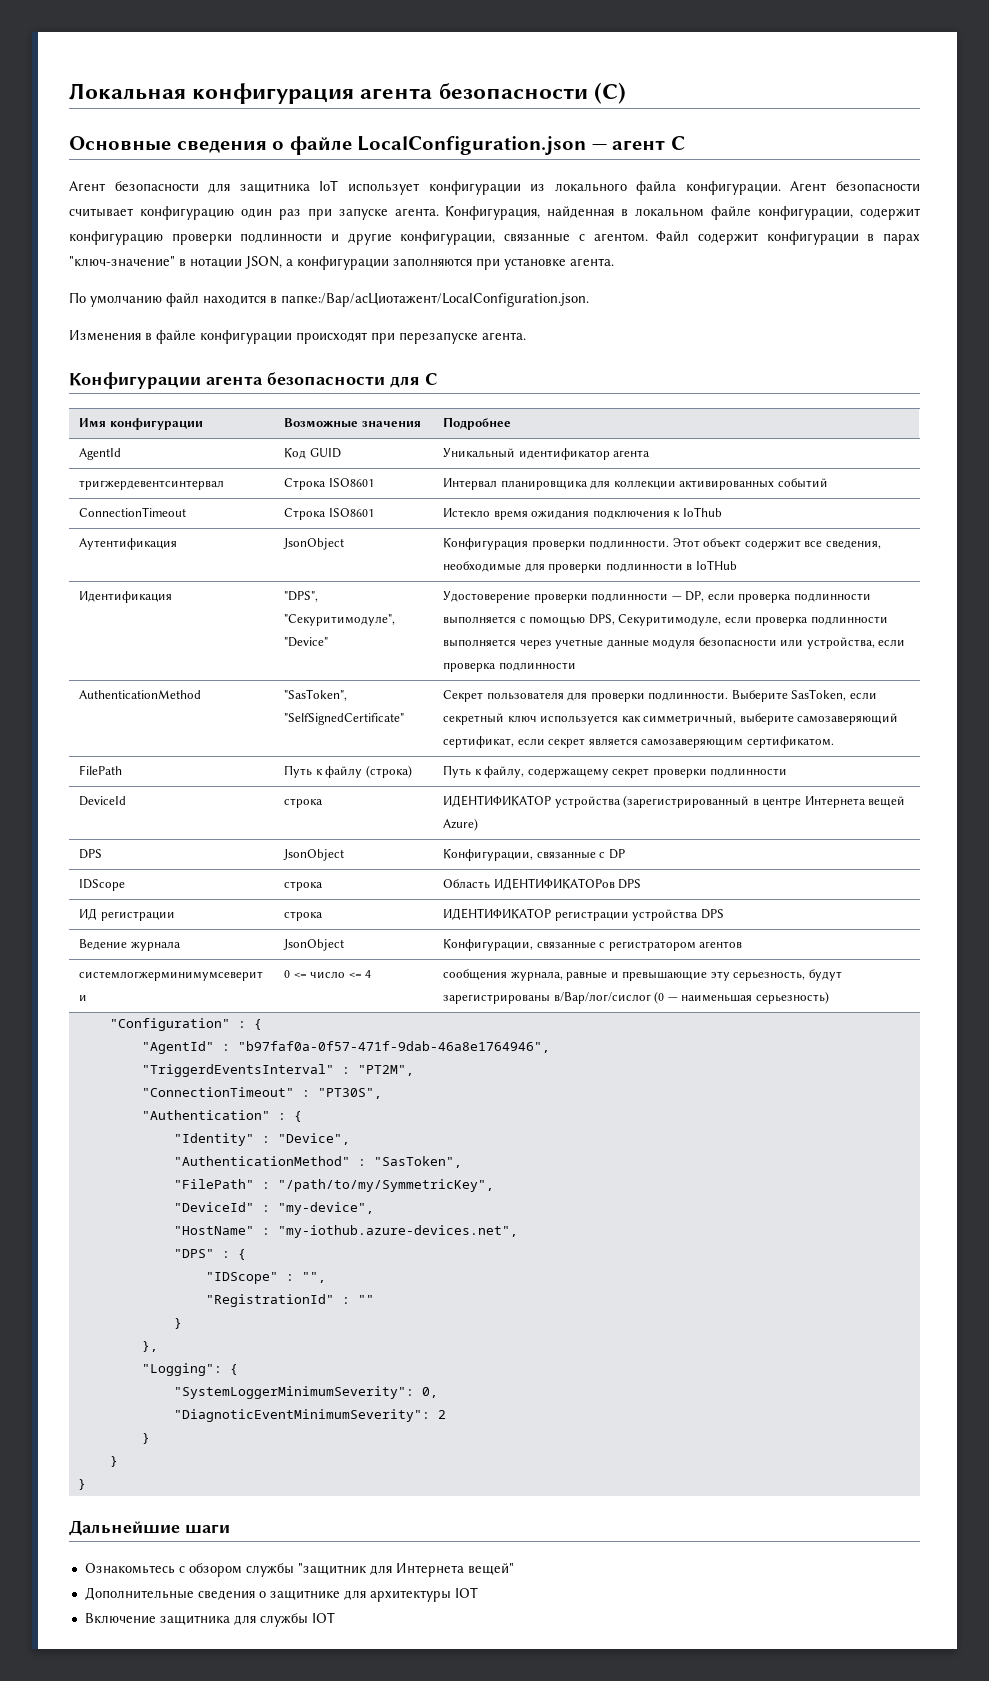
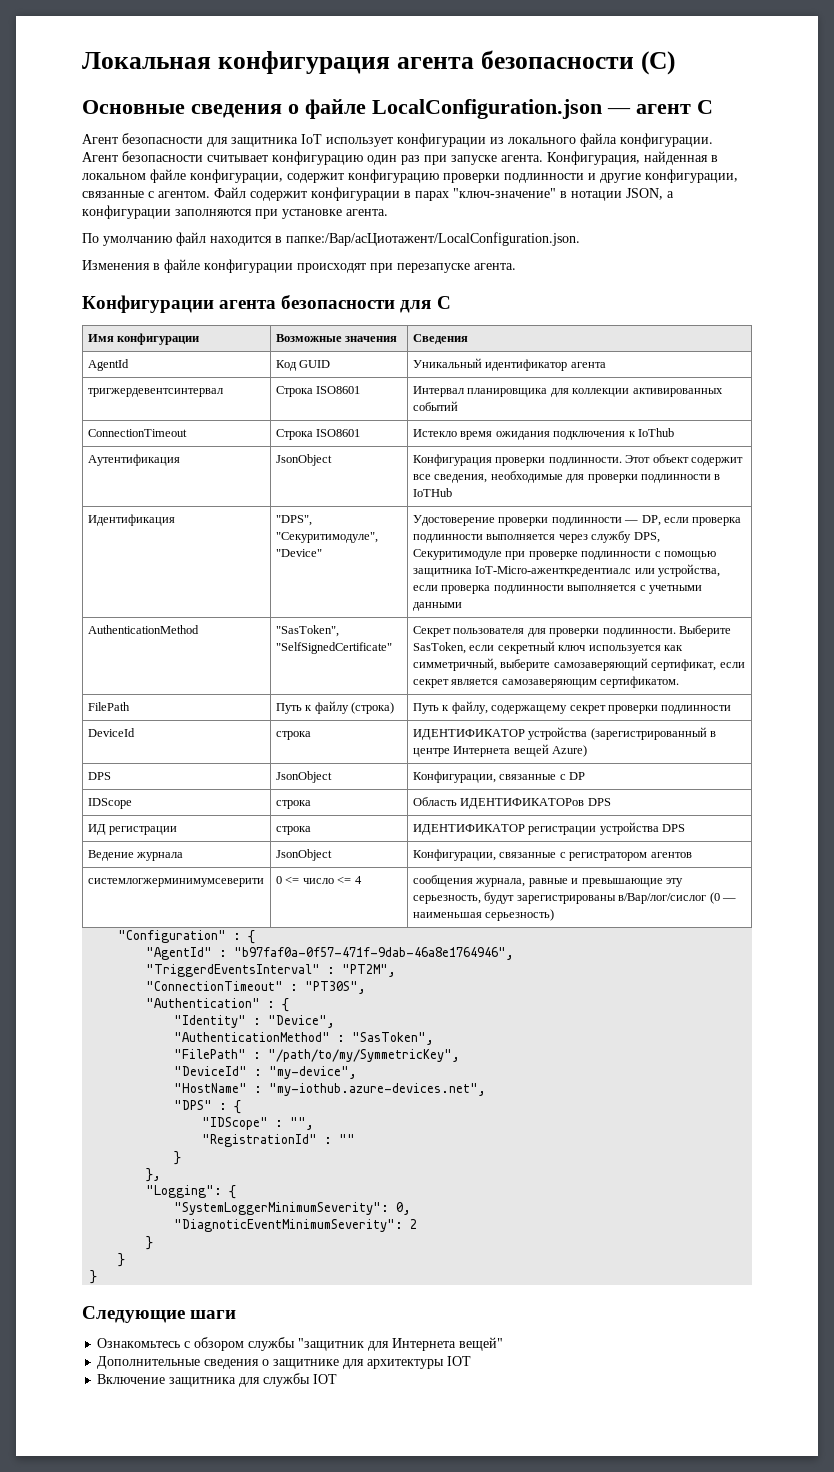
[443,417,512,430] Подробнее -> [413,334,469,344] Сведения
[519,614,888,626] [443,637,777,649] с помощью DPS, Секуритимодуле, если проверка подлинности выполняется через учетные данные модуля безопасности -> [558,531,660,543] [413,549,716,560] [413,566,632,577] через службу DPS, Секуритимодуле при проверке подлинности с помощью защитника IoT-Micro-аженткредентиалс
(576, 666) none -> [567,585,702,594] [413,602,463,611] выполняется с учетными данными
[69,1520,180,1536] Дальнейшие -> [82,1306,185,1323] Следующие

